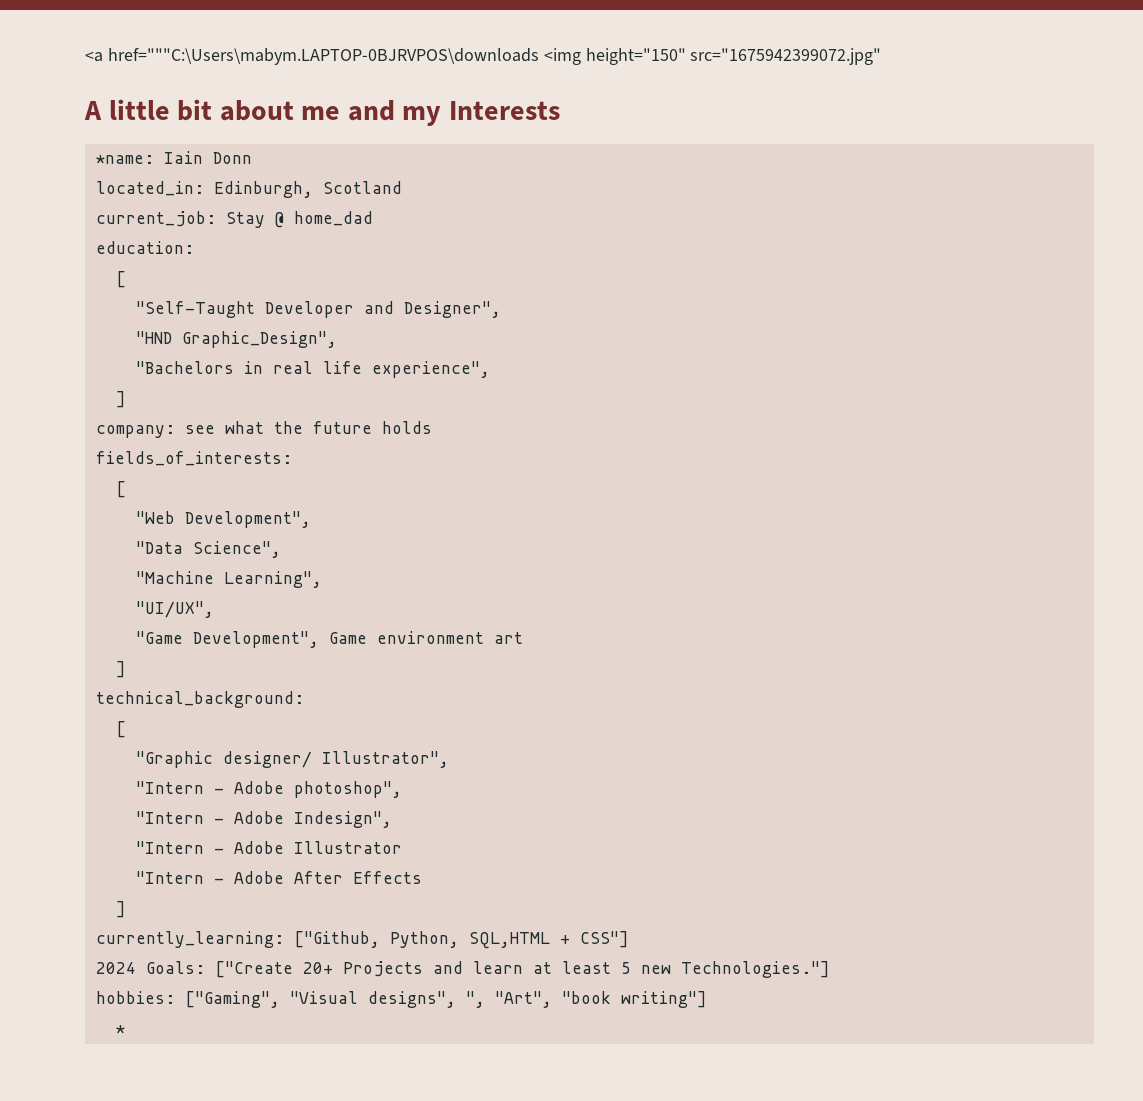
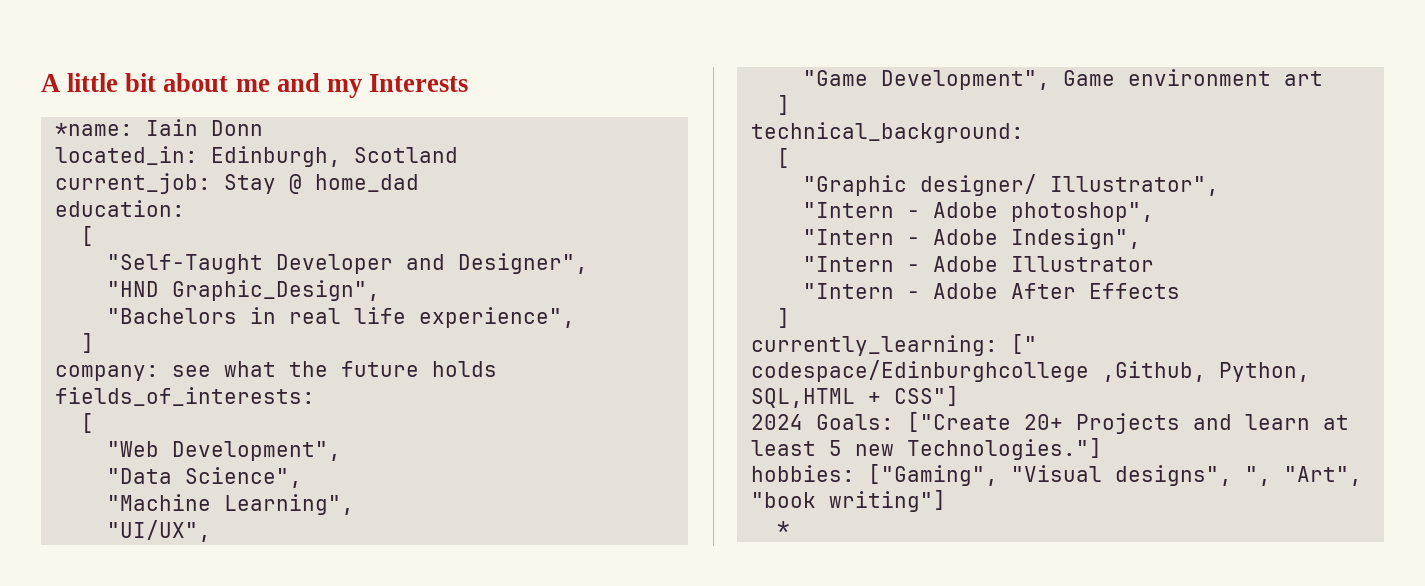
[85,48,882,65] <a href="""C:\Users\mabym.LAPTOP-0BJRVPOS\downloads <img height="150" src="1675942399072.jpg" // -> (41, 83) none
[293,931,380,948] ["Github, -> [1010,334,1037,354] [750,360,1206,382] [" codespace/Edinburghcollege ,Github,

